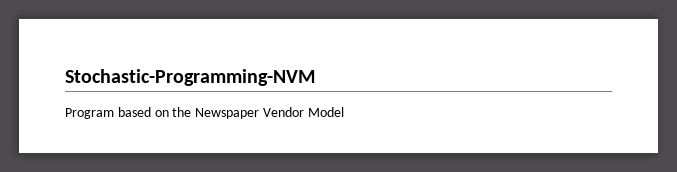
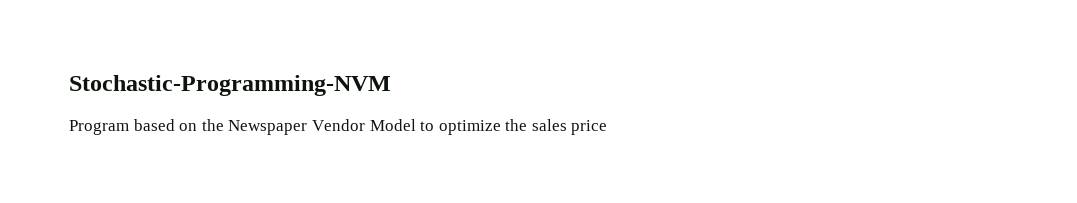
(344, 112) none -> [420,119,608,135] to optimize the sales price

